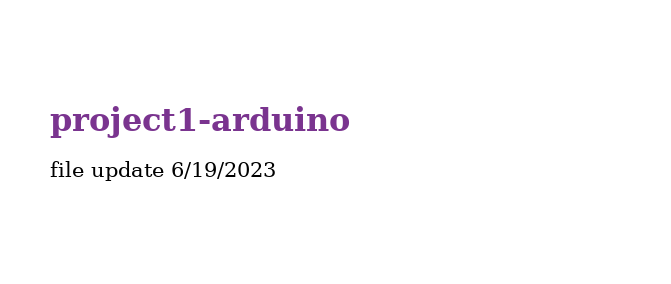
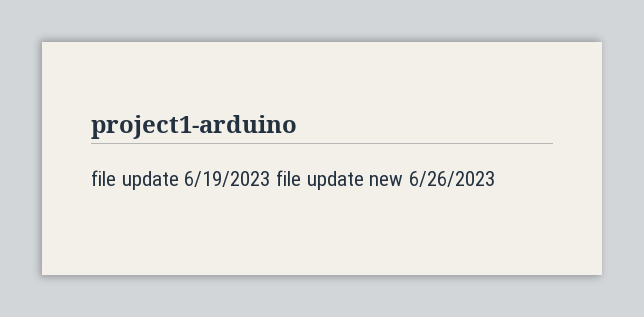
(276, 170) none -> [276,170,496,190] file update new 6/26/2023

